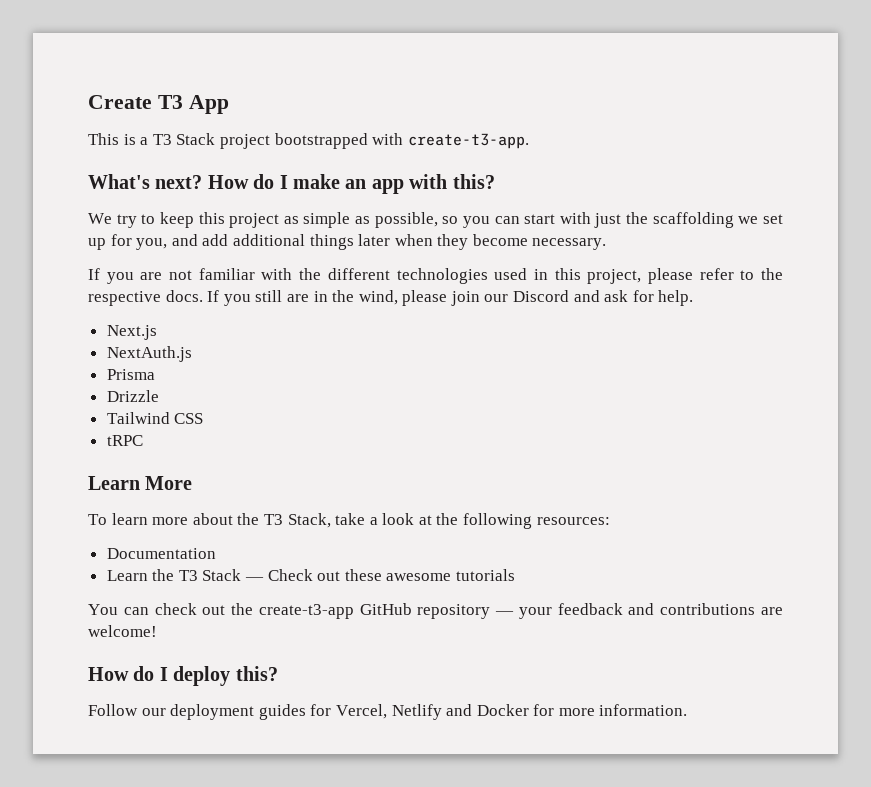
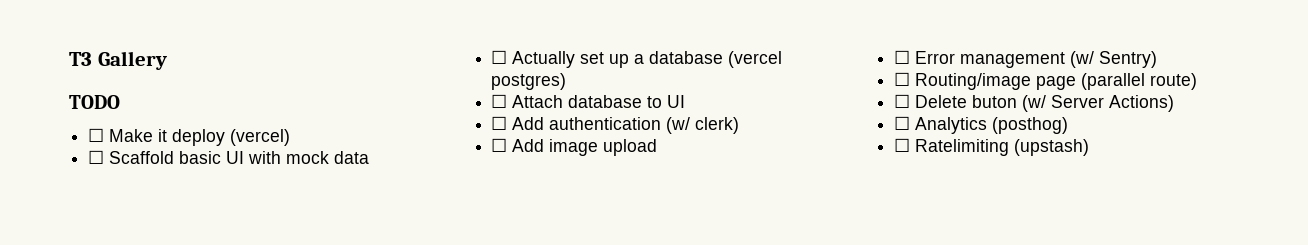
[88,95,229,114] [88,133,529,149] [88,174,495,194] [88,212,784,228] [88,234,607,250] [88,268,783,284] [88,290,694,306] [106,325,157,340] [106,346,192,362] [106,369,155,380] [106,390,159,402] [106,412,204,424] [106,435,143,446] [88,476,193,490] [88,513,610,529] [106,548,216,559] [106,569,516,581] [88,603,783,619] [88,625,157,637] [88,666,278,686] [88,704,688,720] Create T3 App // This is a T3 Stack project bootstrapped with create-t3-app. // What's next? How do I make an app with this? // We try to keep this project as simple as possible, so you can start with just the scaffolding we set up for you, and add additional things later when they become necessary. // If you are not familiar with the different technologies used in this project, please refer to the respective docs. If you still are in the wind, please join our Discord and ask for help. // Next.js // NextAuth.js // Prisma // Drizzle // Tailwind CSS // tRPC // Learn More // To learn more about the T3 Stack, take a look at the following resources: // Documentation // Learn the T3 Stack — Check out these awesome tutorials // You can check out the create-t3-app GitHub repository — your feedback and contributions are welcome! // How do I deploy this? // Follow our deployment guides for Vercel, Netlify and Docker for more information. -> [69,51,167,70] [69,95,120,109] [88,128,291,146] [88,150,370,164] [491,50,783,68] [491,73,567,90] [491,94,686,108] [491,116,740,134] [491,138,658,156] [894,50,1158,68] [894,72,1198,90] [894,94,1175,112] [894,116,1069,134] [894,138,1090,156] T3 Gallery // TODO // ☐ Make it deploy (vercel) // ☐ Scaffold basic UI with mock data // ☐ Actually set up a database (vercel postgres) // ☐ Attach database to UI // ☐ Add authentication (w/ clerk) // ☐ Add image upload // ☐ Error management (w/ Sentry) // ☐ Routing/image page (parallel route) // ☐ Delete buton (w/ Server Actions) // ☐ Analytics (posthog) // ☐ Ratelimiting (upstash)

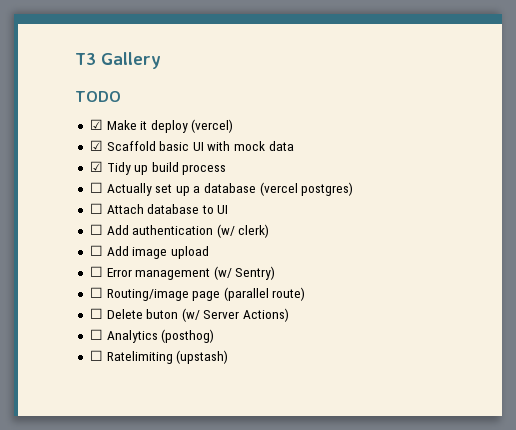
[88,128,105,142] ☐ -> [89,119,103,130] ☑
[88,150,105,164] ☐ -> [89,140,103,151] ☑
(370, 157) none -> [89,161,227,175] // ☑ Tidy up build process

